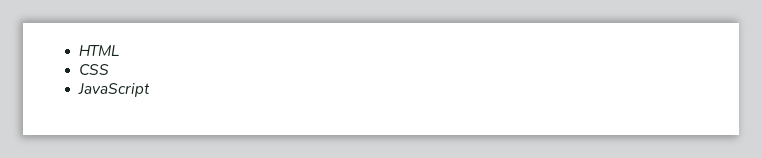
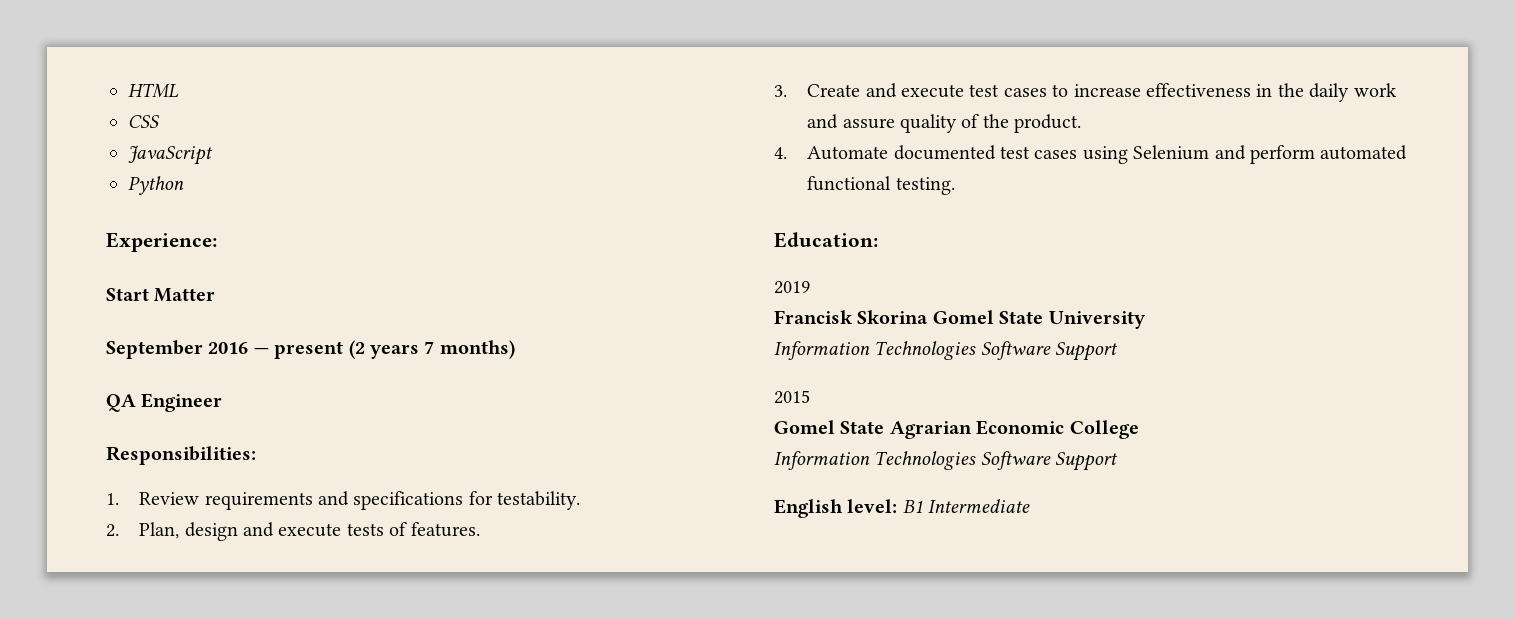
(151, 90) none -> [128,176,184,195] [106,232,217,252] [106,288,216,302] [106,340,515,359] [106,393,223,412] [106,446,256,465] [106,491,581,510] [106,522,480,541] [774,83,1397,102] [807,114,1082,133] [774,145,1408,164] [807,176,955,195] [774,232,878,248] [774,281,810,294] [774,310,1146,329] [774,341,1119,361] [774,390,810,404] [774,420,1139,439] [774,451,1119,471] [774,499,1031,518] // Python // Experience: // Start Matter // September 2016 — present (2 years 7 months) // QA Engineer // Responsibilities: // 1. Review requirements and specifications for testability. // 2. Plan, design and execute tests of features. // 3. Create and execute test cases to increase effectiveness in the daily work and assure quality of the product. // 4. Automate documented test cases using Selenium and perform automated functional testing. // Education: // 2019 // Francisk Skorina Gomel State University // Information Technologies Software Support // 2015 // Gomel State Agrarian Economic College // Information Technologies Software Support // English level: B1 Intermediate

